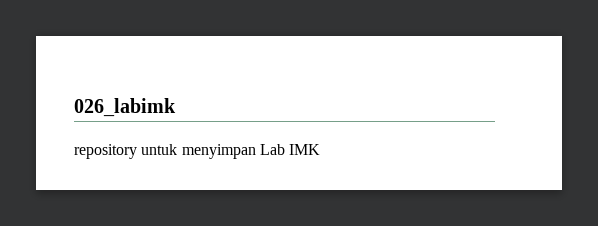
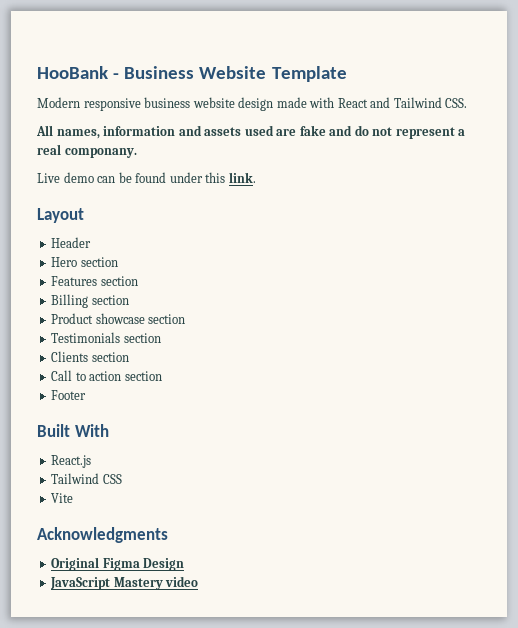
[74,98,176,117] [74,144,321,159] 026_labimk // repository untuk menyimpan Lab IMK -> [37,66,347,82] [37,97,468,111] [36,125,466,139] [37,144,137,158] [37,172,256,183] [37,208,84,223] [51,237,92,248] [51,257,118,267] [51,276,138,286] [51,294,129,308] [51,313,186,324] [51,332,161,343] [51,351,129,362] [51,370,162,381] [51,390,87,400] [37,424,109,437] [51,455,92,468] [51,473,122,484] [51,493,74,503] [37,527,168,543] [51,557,185,571] [50,576,199,590] HooBank - Business Website Template // Modern responsive business website design made with React and Tailwind CSS. // All names, information and assets used are fake and do not represent a real componany. // Live demo can be found under this link. // Layout // Header // Hero section // Features section // Billing section // Product showcase section // Testimonials section // Clients section // Call to action section // Footer // Built With // React.js // Tailwind CSS // Vite // Acknowledgments // Original Figma Design // JavaScript Mastery video

